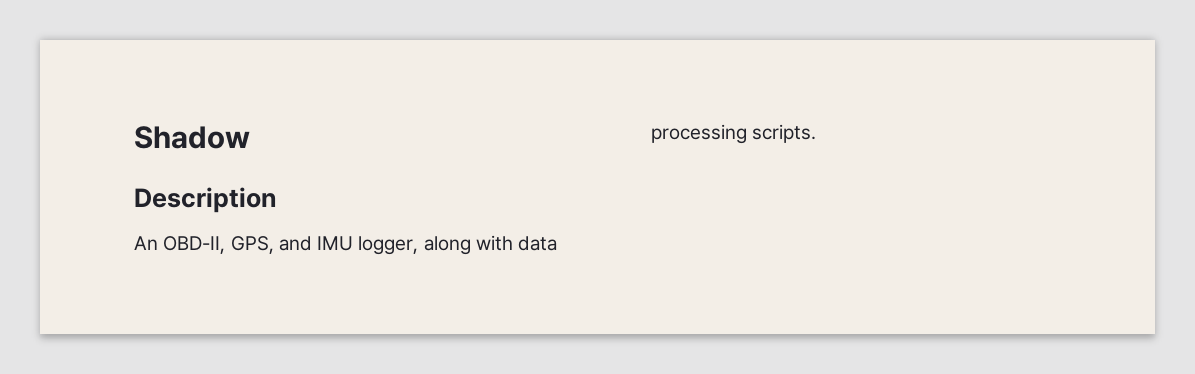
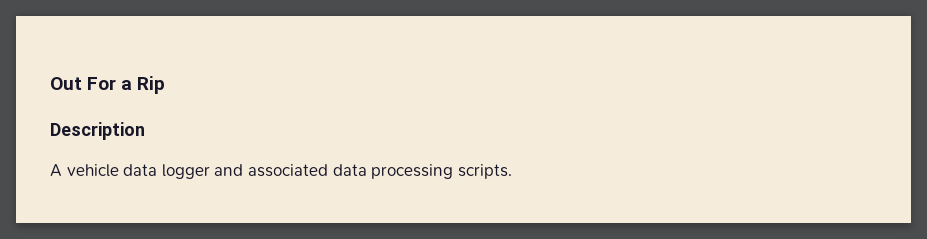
[134,126,250,149] [134,187,277,213] [134,235,513,255] Shadow // Description // An OBD-II, GPS, and IMU logger, along with -> [50,76,166,94] [50,122,145,140] [50,164,328,179] Out For a Rip // Description // A vehicle data logger and associated

